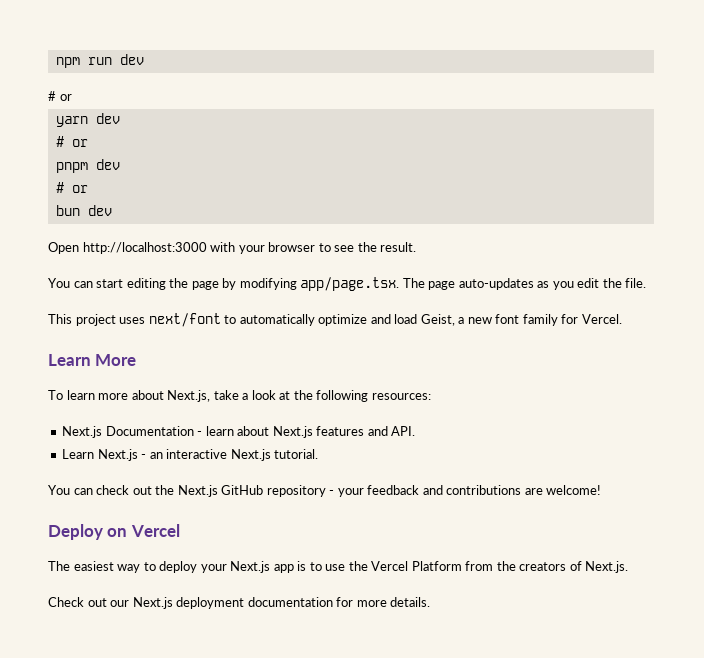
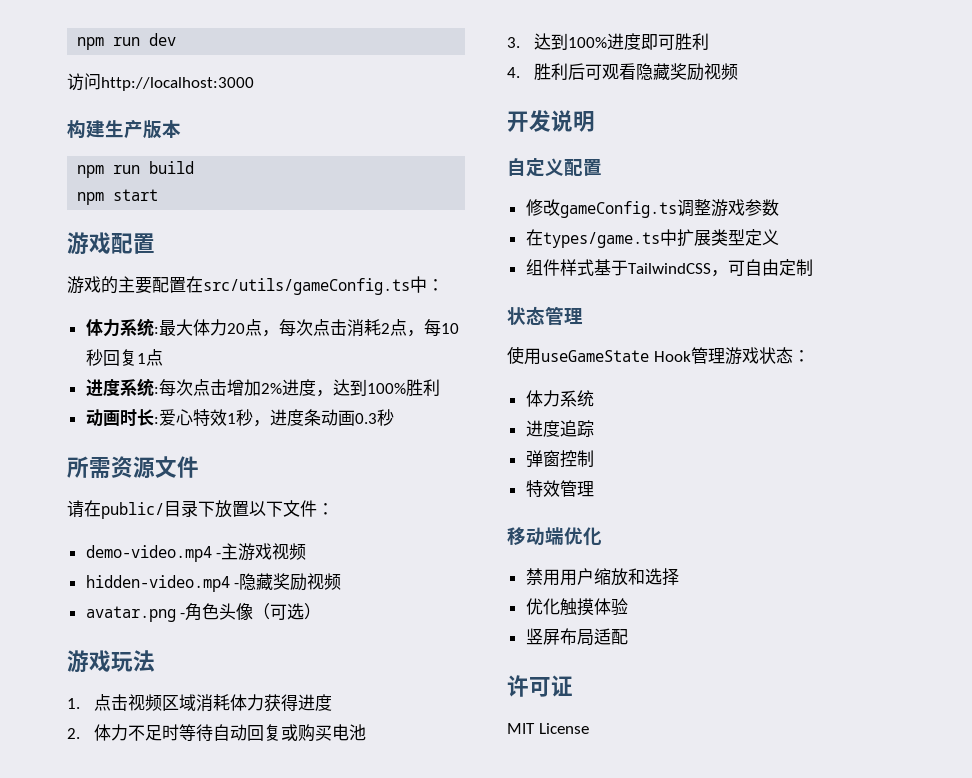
[48,91,72,101] [55,113,120,127] [55,136,88,147] [55,159,120,173] [55,182,88,193] [55,205,112,216] [48,242,417,254] [48,277,647,291] [48,313,622,327] [48,354,137,366] [48,390,431,402] [62,426,416,438] [62,449,319,461] [48,485,602,497] [48,524,180,540] [48,561,629,573] [48,597,431,609] # or // yarn dev // # or // pnpm dev // # or // bun dev // Open http://localhost:3000 with your browser to see the result. // You can start editing the page by modifying app/page.tsx. The page auto-updates as you edit the file. // This project uses next/font to automatically optimize and load Geist, a new font family for Vercel. // Learn More // To learn more about Next.js, take a look at the following resources: // Next.js Documentation - learn about Next.js features and API. // Learn Next.js - an interactive Next.js tutorial. // You can check out the Next.js GitHub repository - your feedback and contributions are welcome! // Deploy on Vercel // The easiest way to deploy your Next.js app is to use the Vercel Platform from the creators of Next.js. // Check out our Next.js deployment documentation for more details. -> [67,73,254,91] [67,120,181,139] [77,161,195,178] [77,189,159,205] [67,232,155,255] [67,276,444,295] [85,318,459,337] [85,349,163,366] [85,378,440,397] [85,409,394,427] [67,456,199,479] [67,500,334,519] [85,543,307,562] [85,573,342,592] [85,603,322,622] [67,650,155,673] [67,694,332,712] [67,724,366,742] [507,33,709,50] [507,63,738,81] [507,110,595,132] [507,158,602,177] [525,199,779,218] [525,229,779,248] [525,259,813,277] [507,306,583,326] [507,346,810,365] [525,390,594,407] [525,420,594,437] [525,450,594,468] [525,480,594,497] [507,527,602,546] [525,568,679,586] [525,598,628,616] [525,628,628,646] [507,675,573,697] [507,723,589,734] 访问http://localhost:3000 // 构建生产版本 // npm run build // npm start // 游戏配置 // 游戏的主要配置在src/utils/gameConfig.ts中： // 体力系统:最大体力20点，每次点击消耗2点，每10秒回复1点 // 进度系统:每次点击增加2%进度，达到100%胜利 // 动画时长:爱心特效1秒，进度条动画0.3秒 // 所需资源文件 // 请在public/目录下放置以下文件： // demo-video.mp4 -主游戏视频 // hidden-video.mp4 -隐藏奖励视频 // avatar.png -角色头像（可选） // 游戏玩法 // 1.点击视频区域消耗体力获得进度 // 2.体力不足时等待自动回复或购买电池 // 3.达到100%进度即可胜利 // 4.胜利后可观看隐藏奖励视频 // 开发说明 // 自定义配置 // 修改gameConfig.ts调整游戏参数 // 在types/game.ts中扩展类型定义 // 组件样式基于TailwindCSS，可自由定制 // 状态管理 // 使用useGameState Hook管理游戏状态： // 体力系统 // 进度追踪 // 弹窗控制 // 特效管理 // 移动端优化 // 禁用用户缩放和选择 // 优化触摸体验 // 竖屏布局适配 // 许可证 // MIT License

